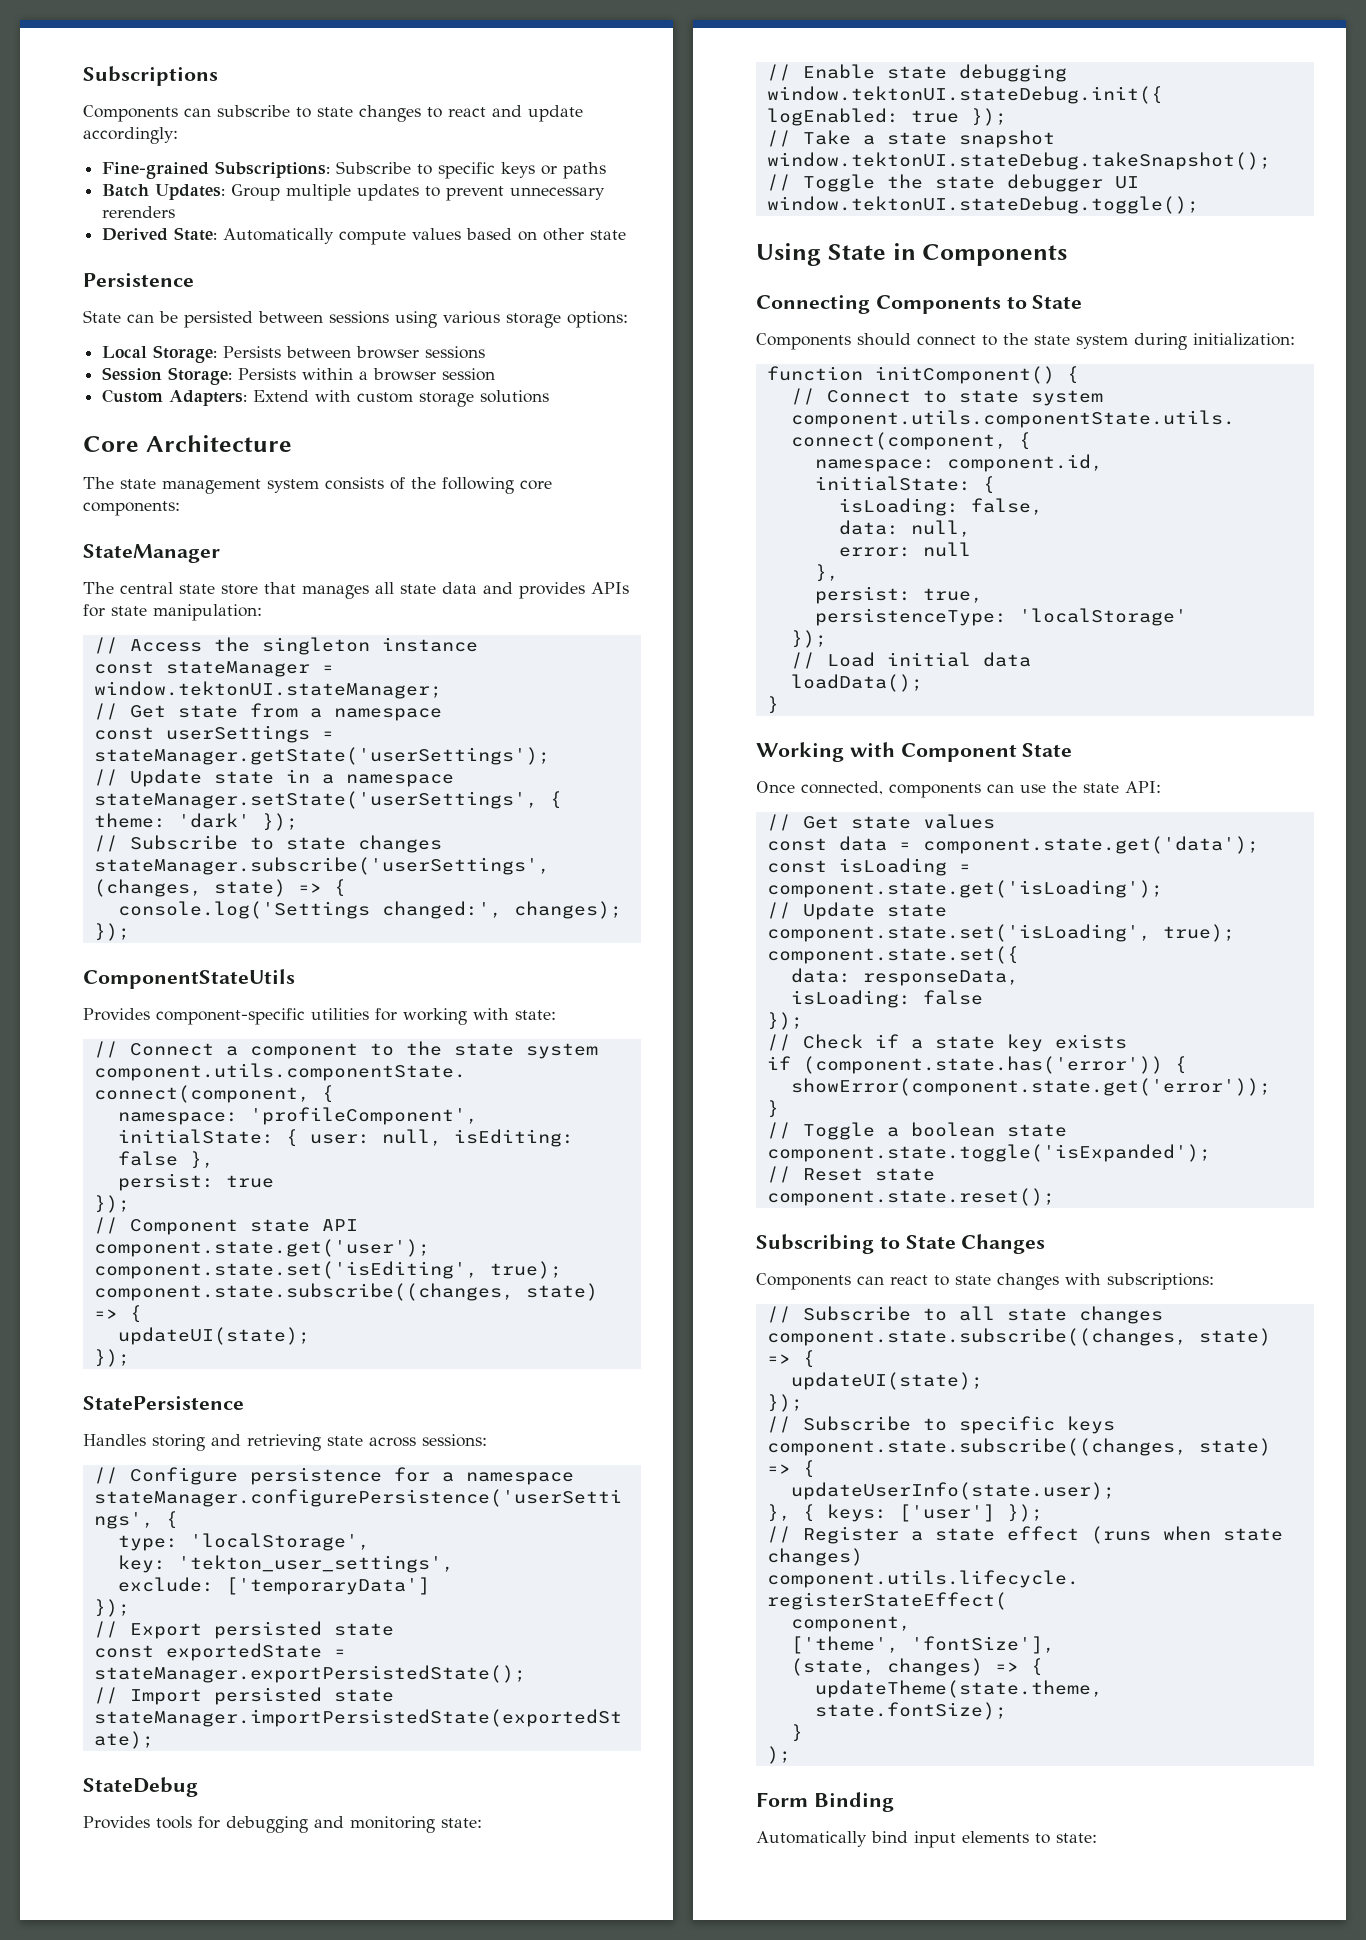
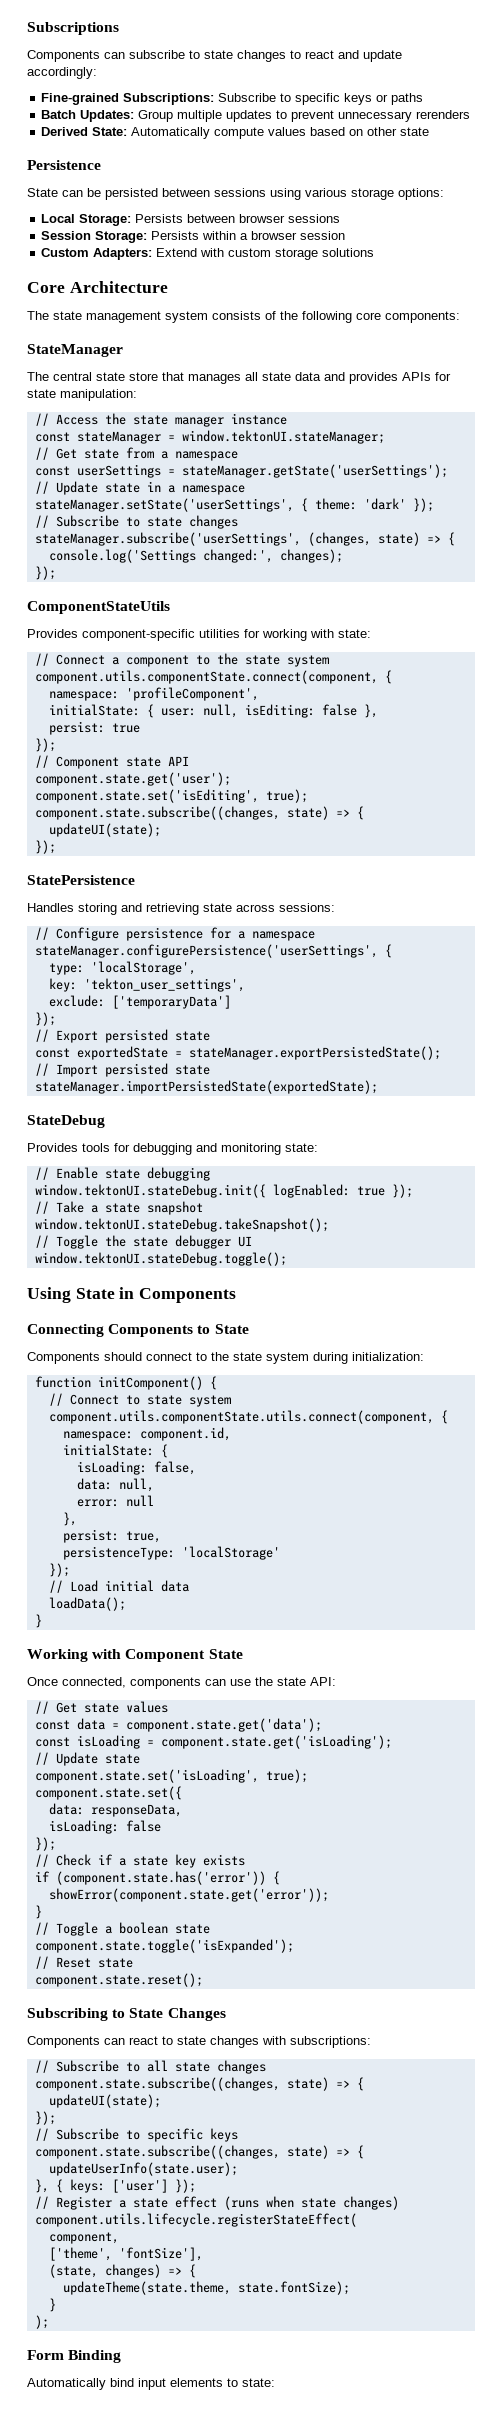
[261,637,370,655] singleton -> [132,415,224,427] state manager

